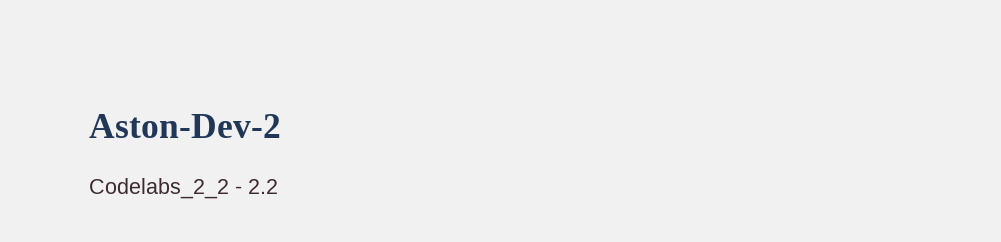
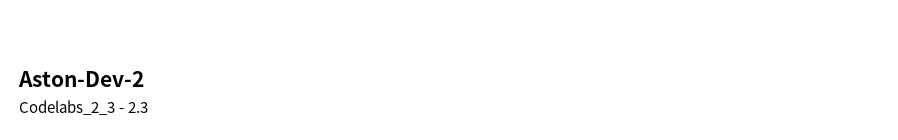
[89,178,278,199] Codelabs_2_2 - 2.2 -> [19,100,149,115] Codelabs_2_3 - 2.3

